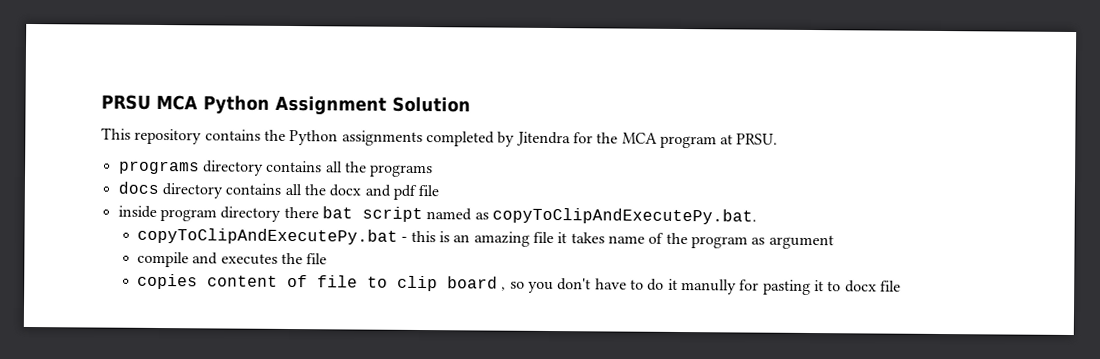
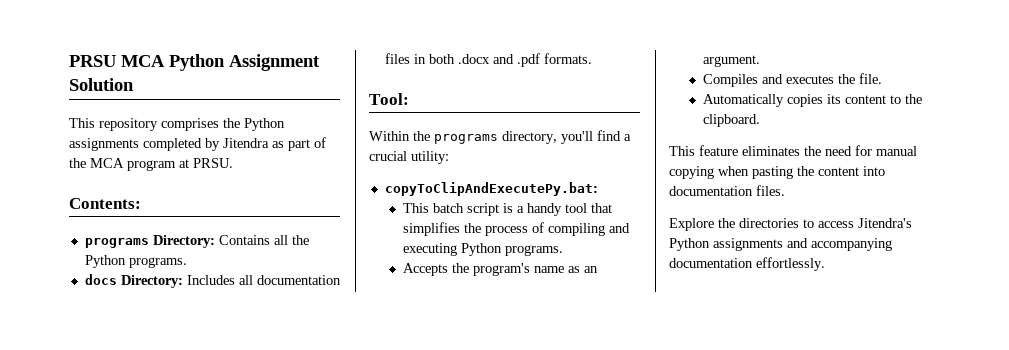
[204,129,261,141] contains -> [161,118,219,131] comprises
[572,132,593,144] for -> [272,137,326,151] as part of
[118,160,434,178] [117,181,440,200] [117,205,757,225] [137,227,834,250] [137,251,328,268] [137,273,901,296] // programs directory contains all the programs // docs directory contains all the docx and pdf file // inside program directory there bat script named as copyToClipAndExecutePy.bat. // copyToClipAndExecutePy.bat - this is an amazing file it takes name of the program as argument // compile and executes the file // copies content of file to clip board , so you don't have to do it manully for pasting it to docx file -> [69,198,141,209] [84,235,309,248] [84,255,187,268] [84,274,341,288] [384,53,592,67] [369,93,409,105] [369,130,631,144] [369,151,449,164] [384,182,598,196] [403,203,613,216] [403,222,631,236] [403,243,564,256] [403,263,599,276] [703,55,761,67] [703,73,883,87] [703,94,923,107] [703,114,761,127] [669,145,917,156] [669,166,885,179] [669,185,785,196] [669,218,912,231] [669,238,892,251] [669,257,825,271] // Contents: // programs Directory: Contains all the Python programs. // docs Directory: Includes all documentation files in both .docx and .pdf formats. // Tool: // Within the programs directory, you'll find a crucial utility: // copyToClipAndExecutePy.bat: // This batch script is a handy tool that simplifies the process of compiling and executing Python programs. // Accepts the program's name as an argument. // Compiles and executes the file. // Automatically copies its content to the clipboard. // This feature eliminates the need for manual copying when pasting the content into documentation files. // Explore the directories to access Jitendra's Python assignments and accompanying documentation effortlessly.

